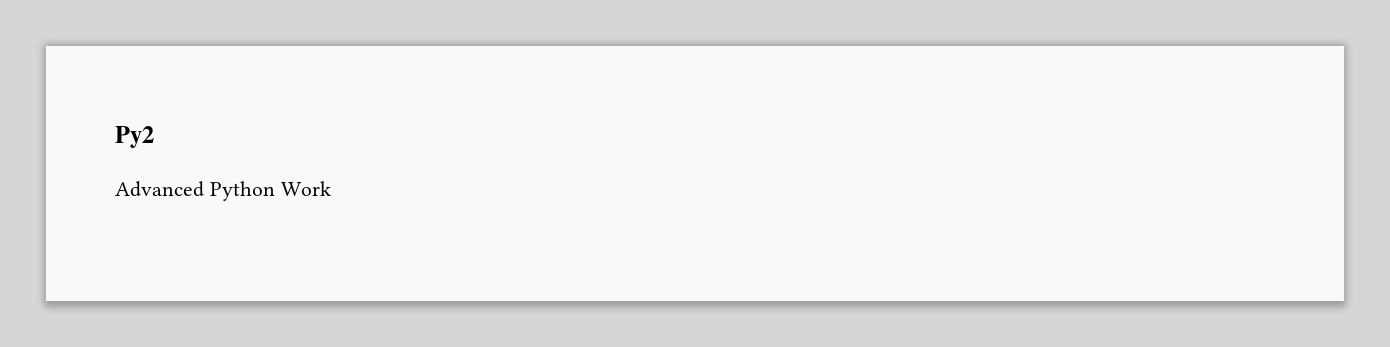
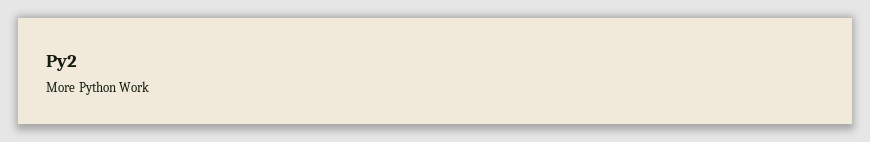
[115,181,204,197] Advanced -> [46,82,75,92] More

